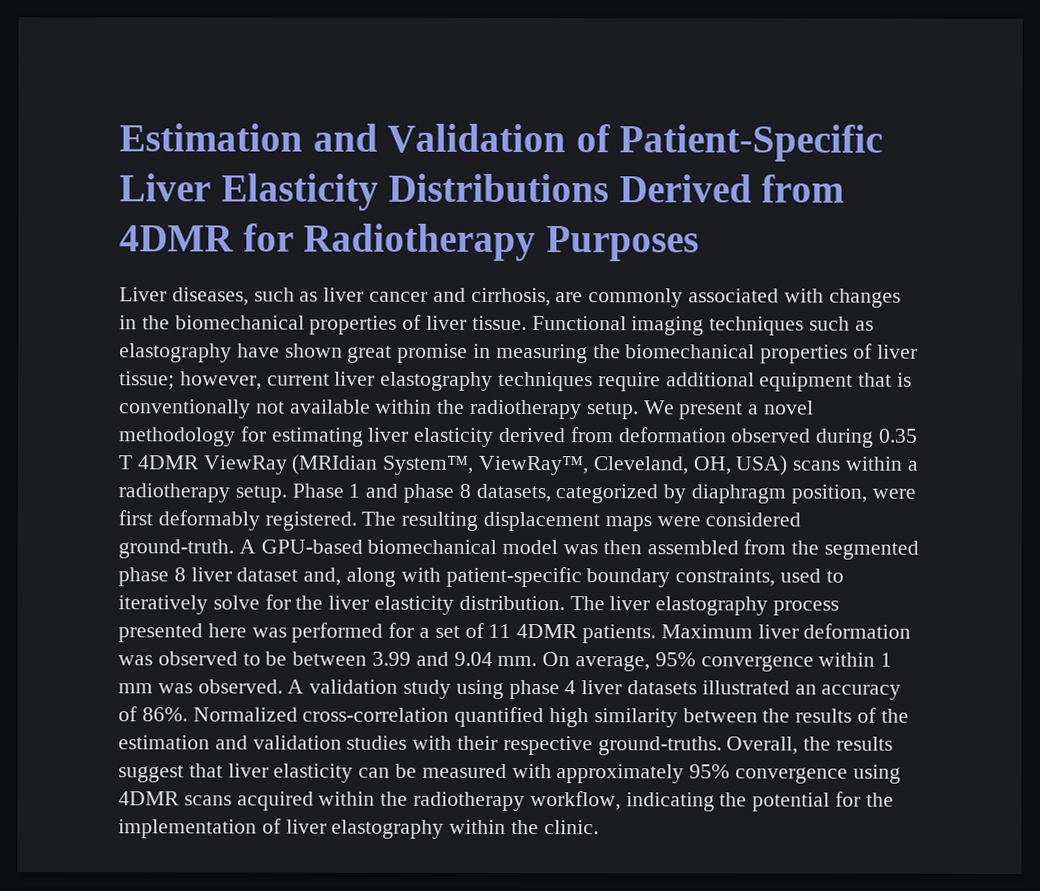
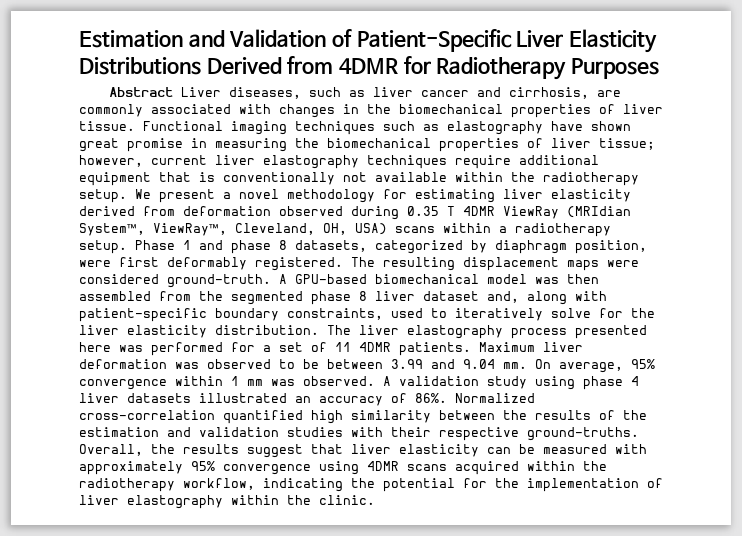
(699, 244) none -> [109,87,174,97] Abstract

